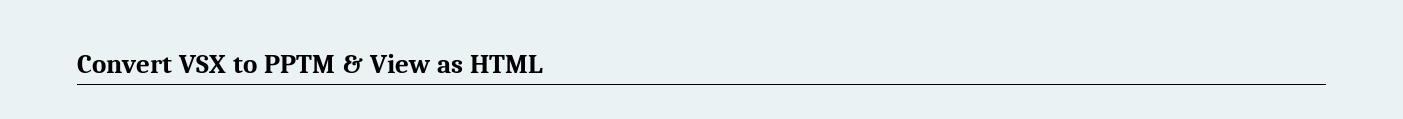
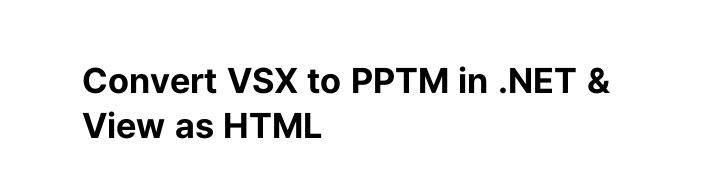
(336, 64) none -> [458,66,577,94] in .NET

